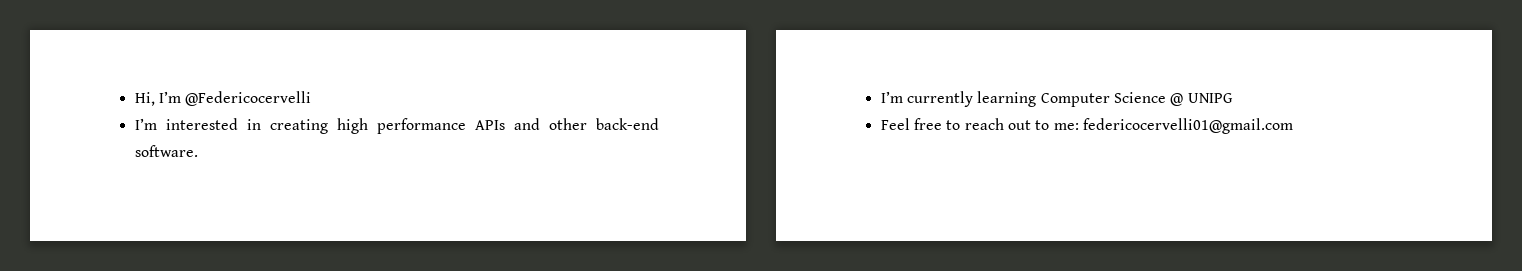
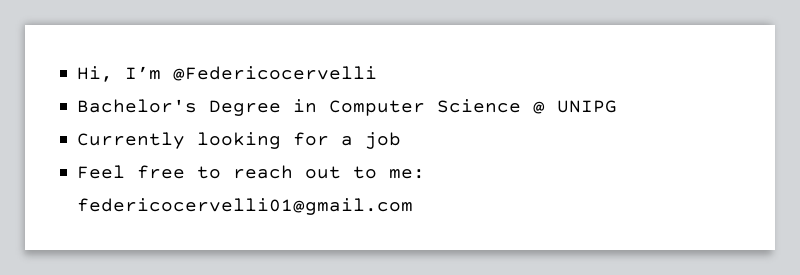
[134,118,659,134] [134,145,198,157] [880,91,1037,107] I’m interested in creating high performance APIs and other back-end software. // I’m currently learning -> [77,99,318,116] Bachelor's Degree in
(1233, 98) none -> [77,132,402,149] // Currently looking for a job

